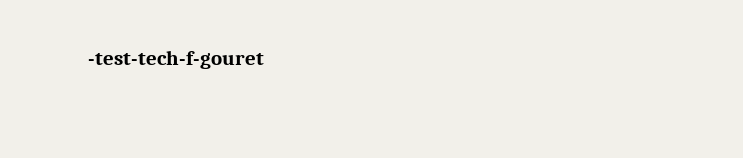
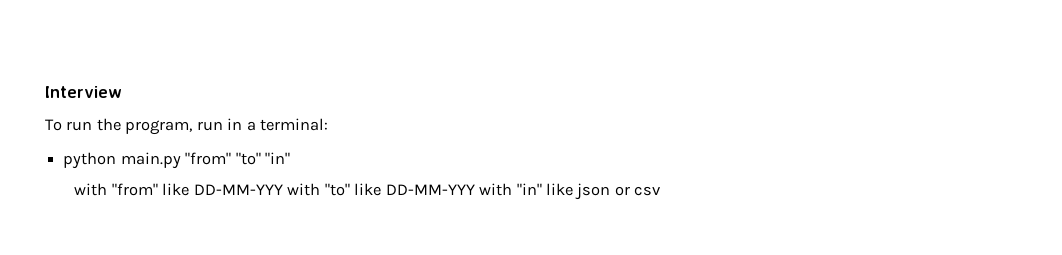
[88,50,264,69] -test-tech-f-gouret -> [45,86,122,98] [45,118,329,135] [63,152,290,169] [74,183,661,200] Interview // To run the program, run in a terminal: // python main.py "from" "to" "in" // with "from" like DD-MM-YYY with "to" like DD-MM-YYY with "in" like json or csv

